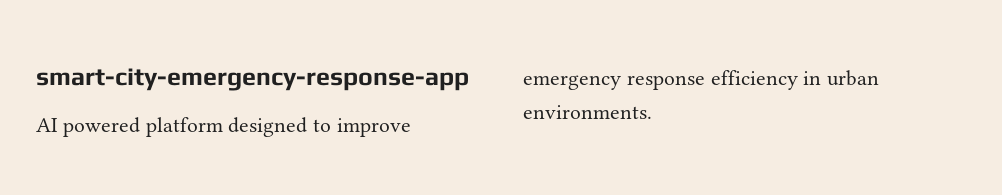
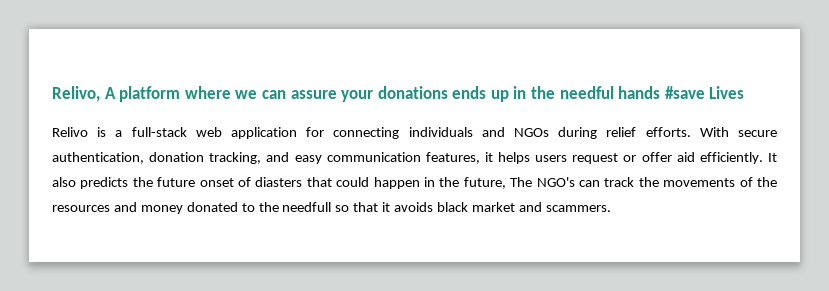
[36,68,469,91] [36,117,412,137] [523,70,880,90] [523,105,652,119] smart-city-emergency-response-app // AI powered platform designed to improve emergency response efficiency in urban environments. -> [52,86,745,102] [52,127,778,139] [52,152,777,164] [52,177,777,189] [52,202,611,214] Relivo, A platform where we can assure your donations ends up in the needful hands #save Lives // Relivo is a full-stack web application for connecting individuals and NGOs during relief efforts. With secure authentication, donation tracking, and easy communication features, it helps users request or offer aid efficiently. It also predicts the future onset of diasters that could happen in the future, The NGO's can track the movements of the resources and money donated to the needfull so that it avoids black market and scammers.

